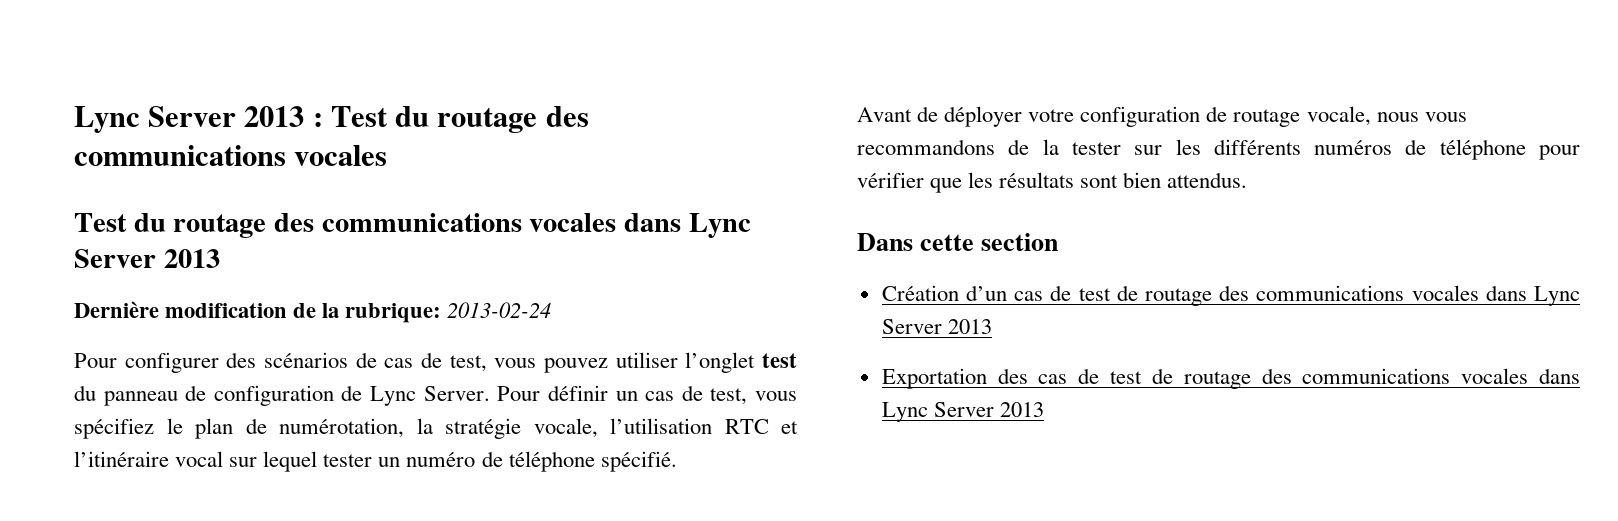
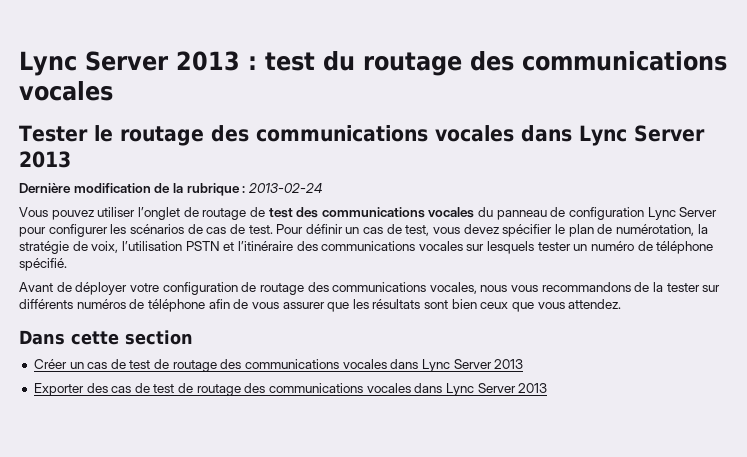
[330,106,388,127] Test -> [264,52,315,71] test
[74,213,166,232] Test du -> [19,125,113,142] Tester le
[345,303,442,323] rubrique: -> [186,183,246,196] rubrique :
[74,352,797,373] [74,385,490,406] Pour configurer des scénarios de cas de test, vous pouvez utiliser l’onglet test du panneau de configuration de Lync Server. -> [19,207,718,220] [19,224,273,237] Vous pouvez utiliser l’onglet de routage de test des communications vocales du panneau de configuration Lync Server pour configurer les scénarios de cas de test.
[74,418,154,439] spécifiez -> [463,224,553,237] devez spécifier
[533,418,798,438] [74,451,318,472] vocale, l’utilisation RTC et l’itinéraire vocal sur lequel -> [72,241,535,254] de voix, l’utilisation PSTN et l’itinéraire des communications vocales sur lesquels
[1306,106,1371,126] vocale, -> [307,282,477,294] des communications vocales,
[1175,139,1201,155] les -> (721, 288) none
[1539,145,1580,160] [857,172,924,188] pour vérifier -> [208,299,325,309] afin de vous assurer
[1167,172,1248,188] attendus. -> [480,299,622,312] ceux que vous attendez.
[881,285,1007,301] Création d’un -> [33,359,84,369] Créer un
[881,368,987,389] Exportation -> [33,383,84,396] Exporter

